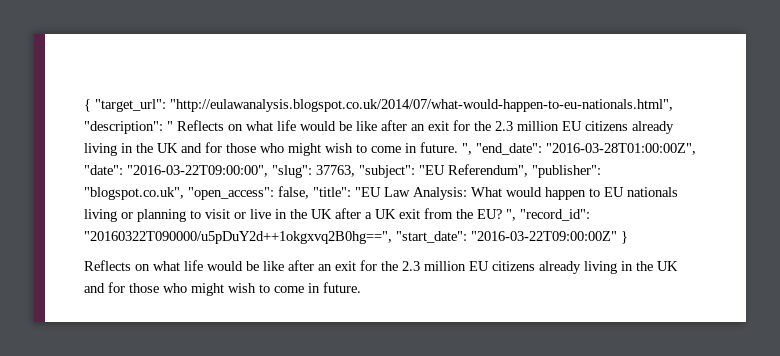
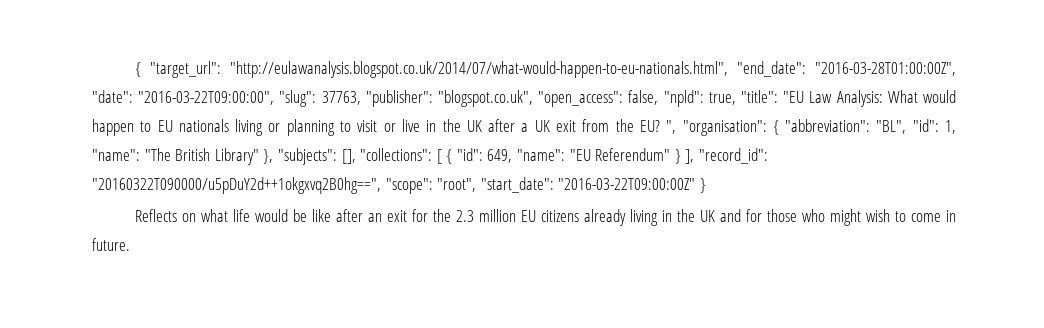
[84,120,674,134] [84,142,472,156] "description": " Reflects on what life would be like after an exit for the 2.3 million EU citizens already living in the UK and for those who might wish to come in future. ", -> (729, 69) none
[359,164,528,178] "subject": "EU Referendum", -> (361, 98) none
(309, 192) none -> [663,90,736,107] "npld": true,
[520,209,590,221] [84,231,392,244] "record_id": "20160322T090000/u5pDuY2d++1okgxvq2B0hg==", -> [682,119,956,136] [92,148,769,165] [92,177,477,194] "organisation": { "abbreviation": "BL", "id": 1, "name": "The British Library" }, "subjects": [], "collections": [ { "id": 649, "name": "EU Referendum" } ], "record_id": "20160322T090000/u5pDuY2d++1okgxvq2B0hg==", "scope": "root",

